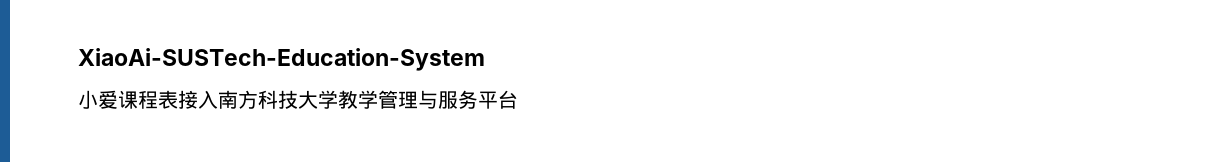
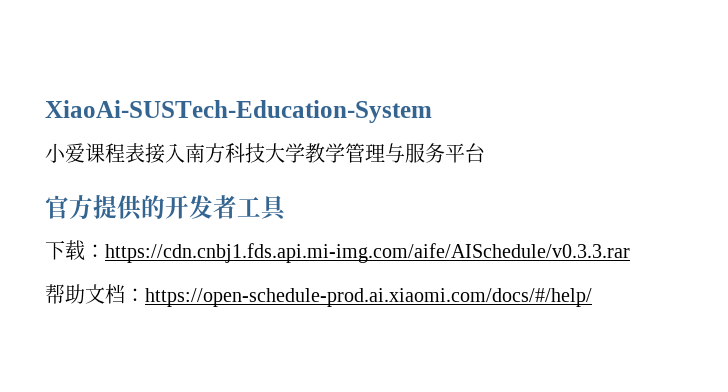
(518, 99) none -> [45,195,288,221] [45,240,630,263] [45,284,592,307] // 官方提供的开发者工具 // 下载：https://cdn.cnbj1.fds.api.mi-img.com/aife/AISchedule/v0.3.3.rar // 帮助文档：https://open-schedule-prod.ai.xiaomi.com/docs/#/help/

